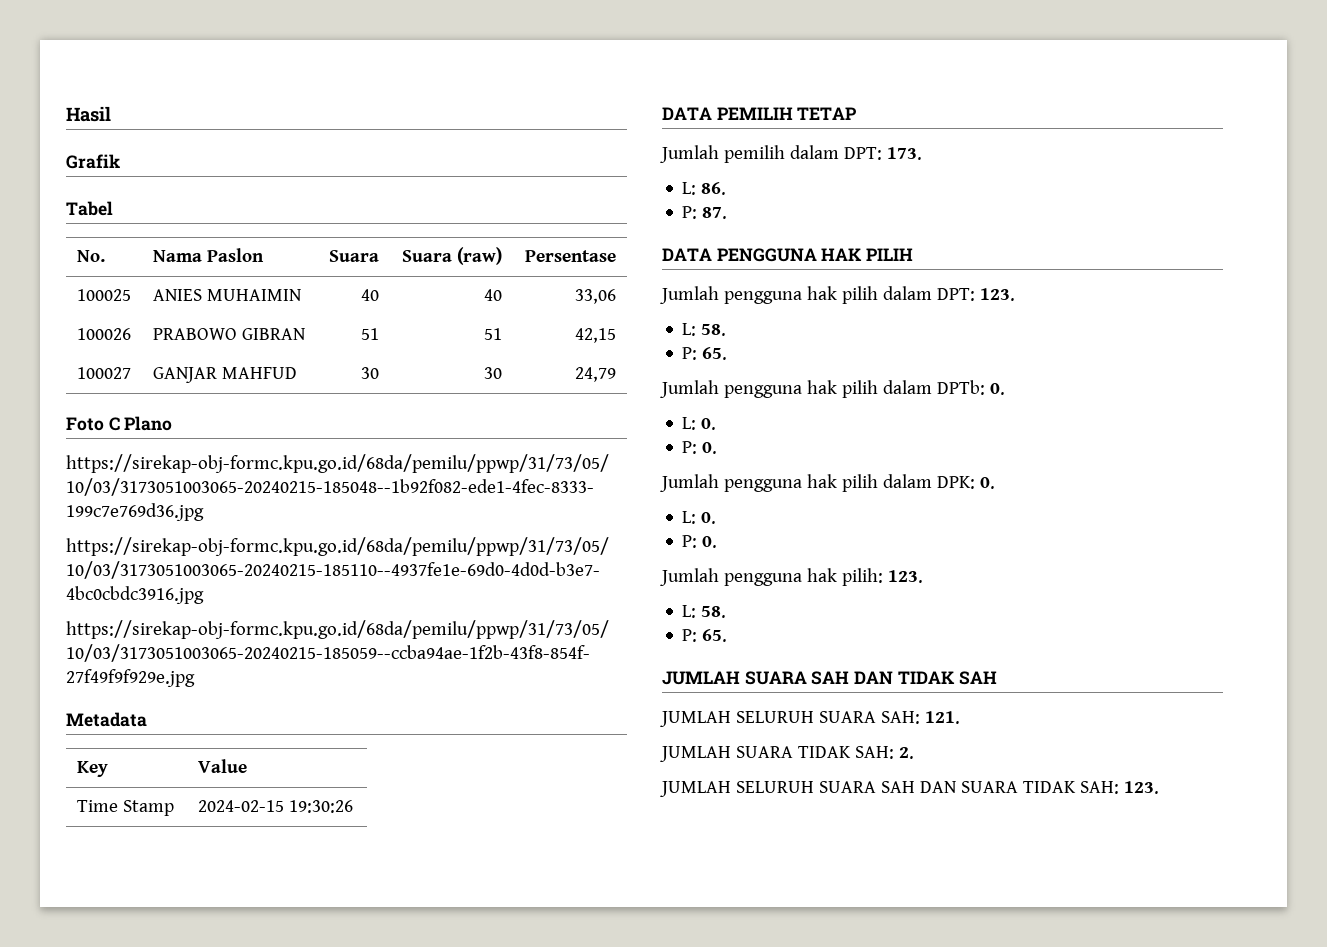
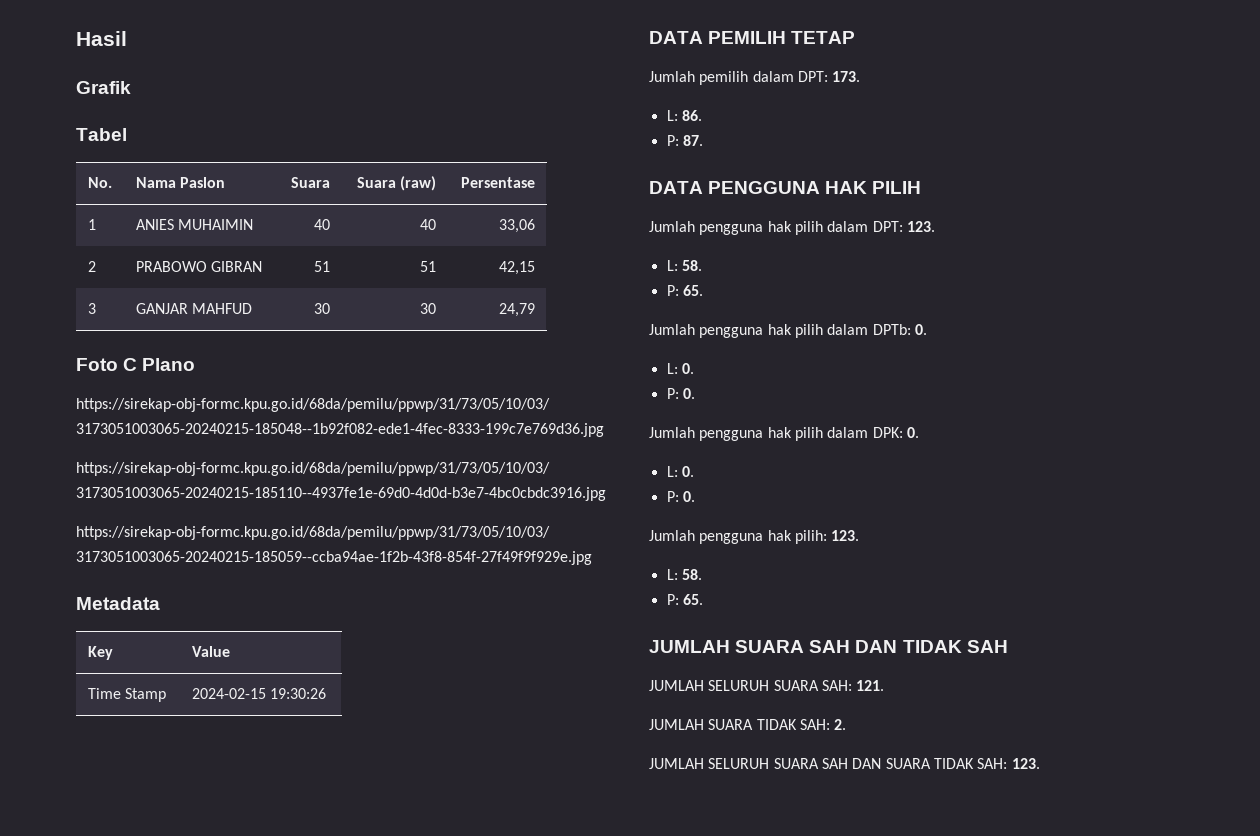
[76,289,131,301] 100025 -> [87,219,96,230] 1
[76,328,131,340] 100026 -> [87,261,96,272] 2
[76,367,131,379] 100027 -> [87,303,96,314] 3

